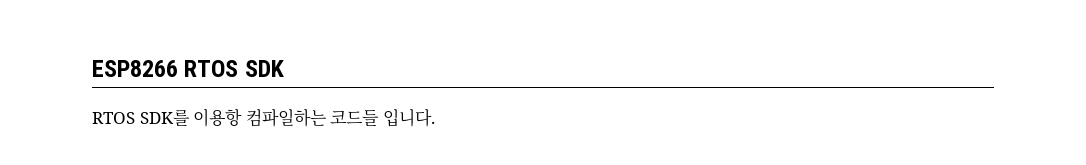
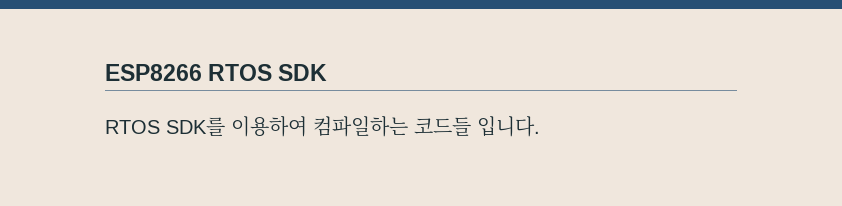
[193,108,243,127] 이용항 -> [231,116,307,137] 이용하여

